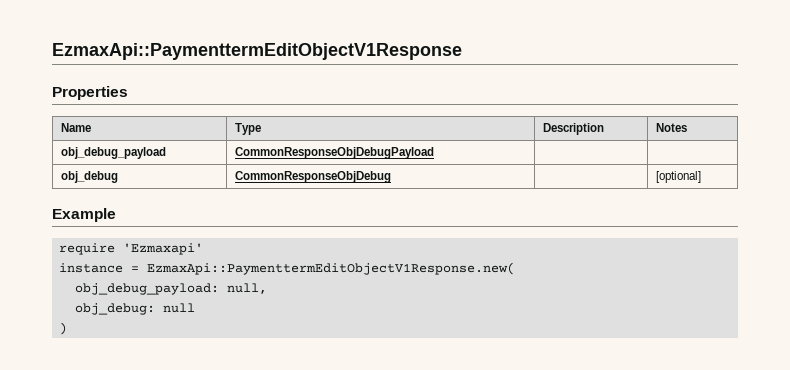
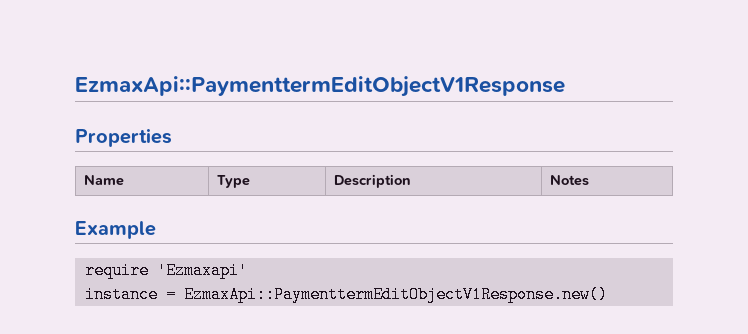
[60,147,166,159] [234,147,434,159] [60,171,118,183] [234,171,391,183] [655,171,701,183] // obj_debug_payload | CommonResponseObjDebugPayload | | // obj_debug | CommonResponseObjDebug | | [optional] -> (590, 180) none
[146,262,515,275] [74,283,267,295] [74,303,195,315] [58,322,67,335] EzmaxApi::PaymenttermEditObjectV1Response.new( // obj_debug_payload: null, // obj_debug: null // ) -> [183,286,608,303] EzmaxApi::PaymenttermEditObjectV1Response.new()

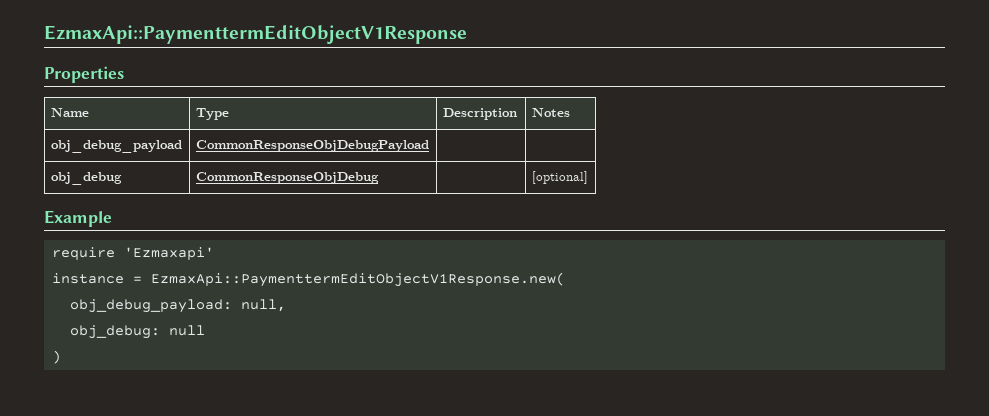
(590, 180) none -> [50,140,182,153] [195,140,429,152] [50,172,122,185] [195,172,379,184] [531,171,588,184] // obj_debug_payload | CommonResponseObjDebugPayload | | // obj_debug | CommonResponseObjDebug | | [optional]
[183,286,608,303] EzmaxApi::PaymenttermEditObjectV1Response.new() -> [150,272,565,287] [69,299,286,313] [69,325,205,339] [51,350,61,364] EzmaxApi::PaymenttermEditObjectV1Response.new( // obj_debug_payload: null, // obj_debug: null // )

